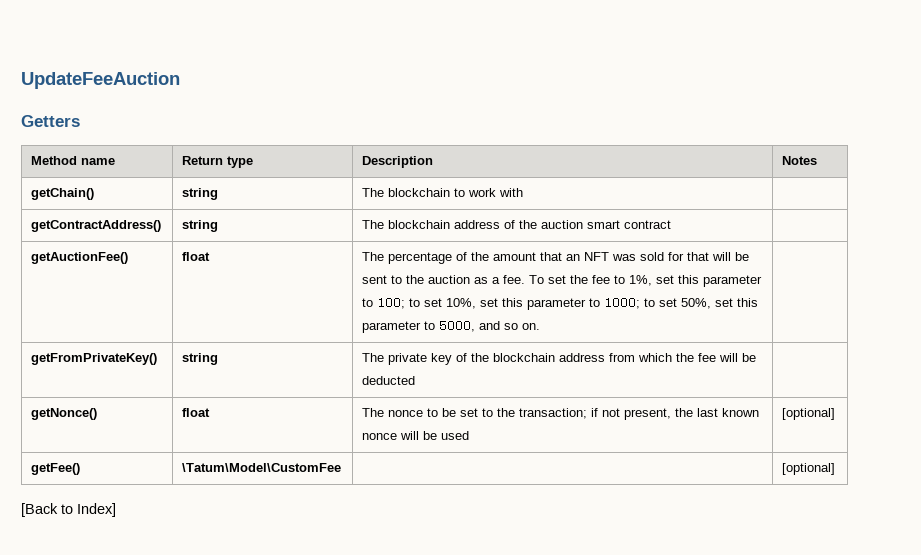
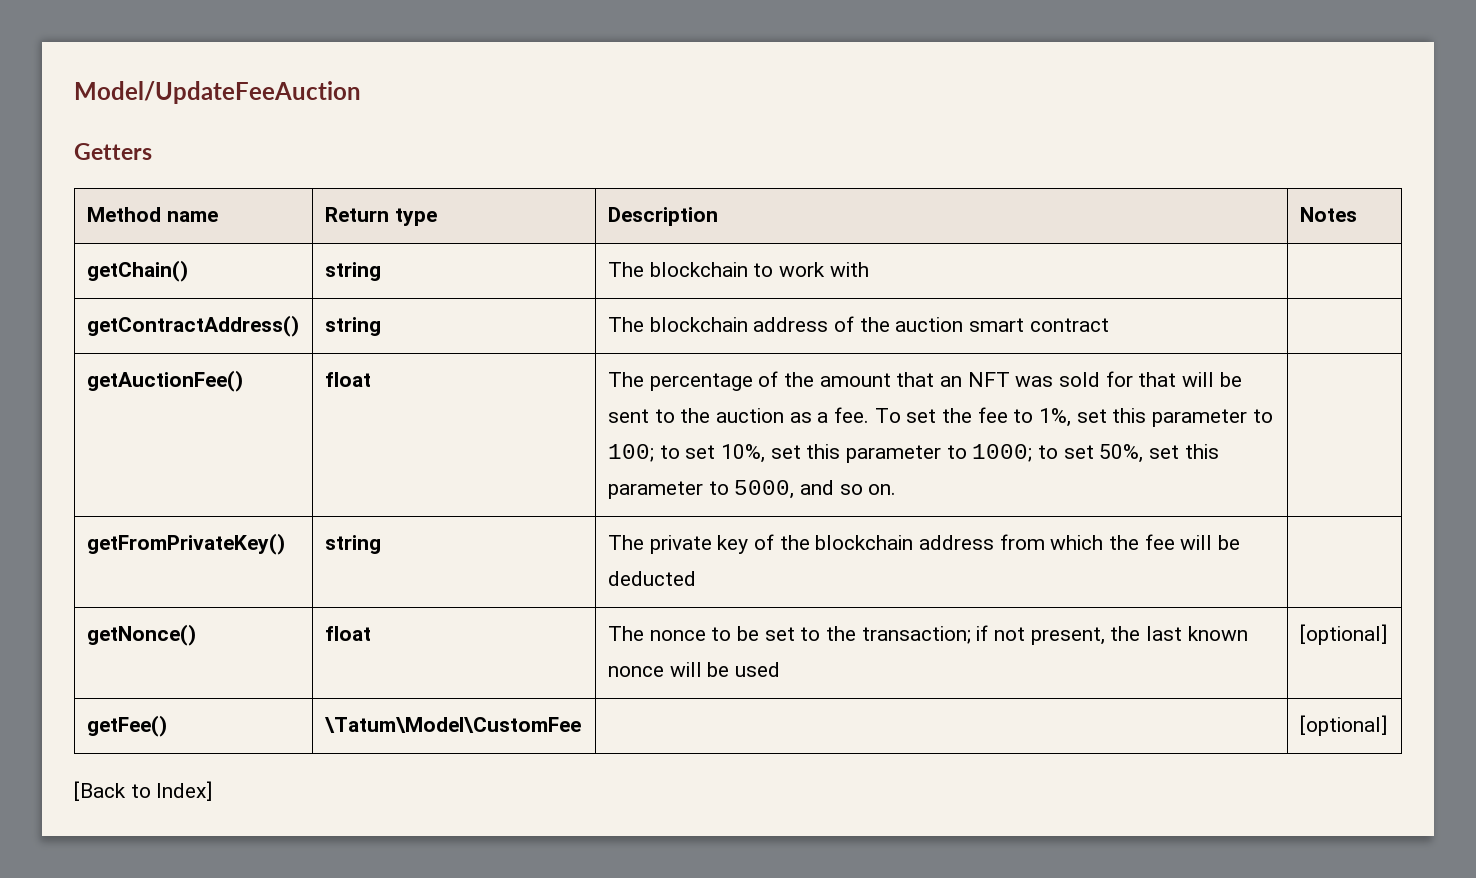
[21,72,180,89] UpdateFeeAuction -> [74,81,361,104] Model/UpdateFeeAuction

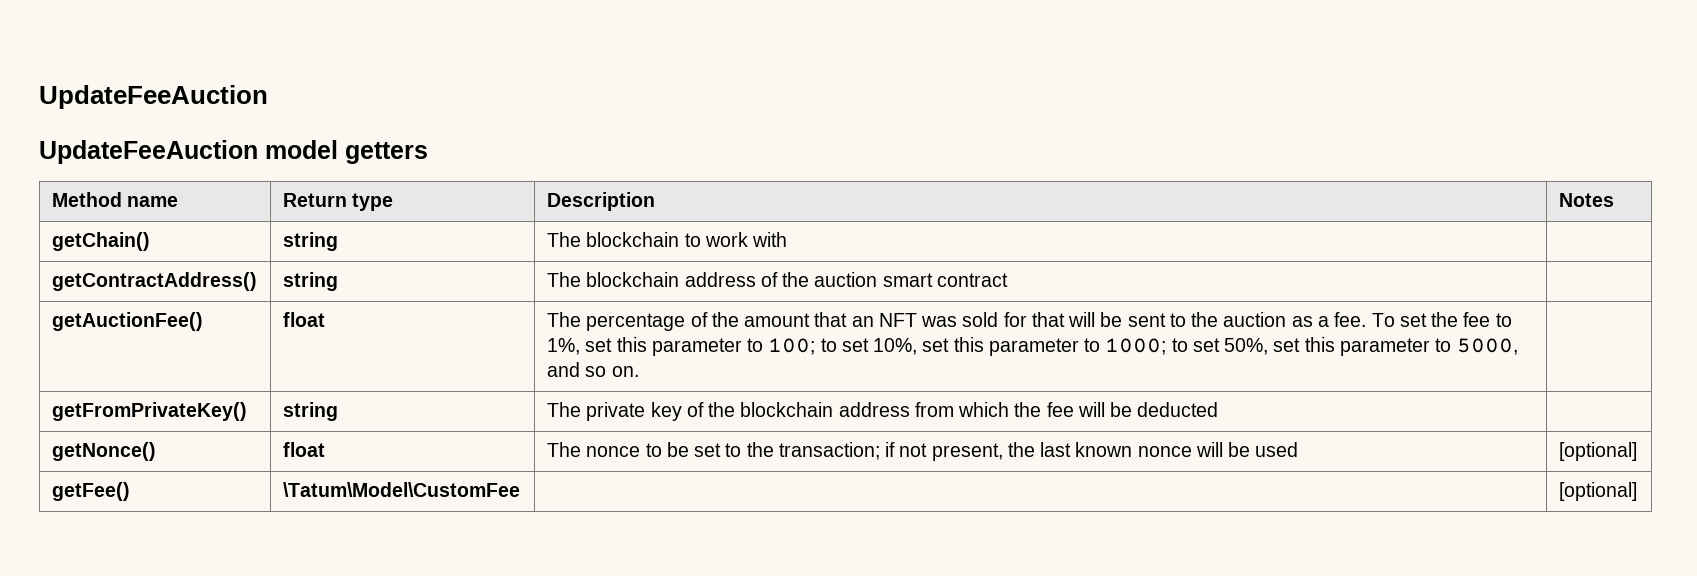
[74,81,361,104] [74,143,152,160] Model/UpdateFeeAuction // Getters -> [39,85,268,109] [39,140,428,164] UpdateFeeAuction // UpdateFeeAuction model getters
[74,781,213,801] // [Back to Index] -> (1637, 491) none

